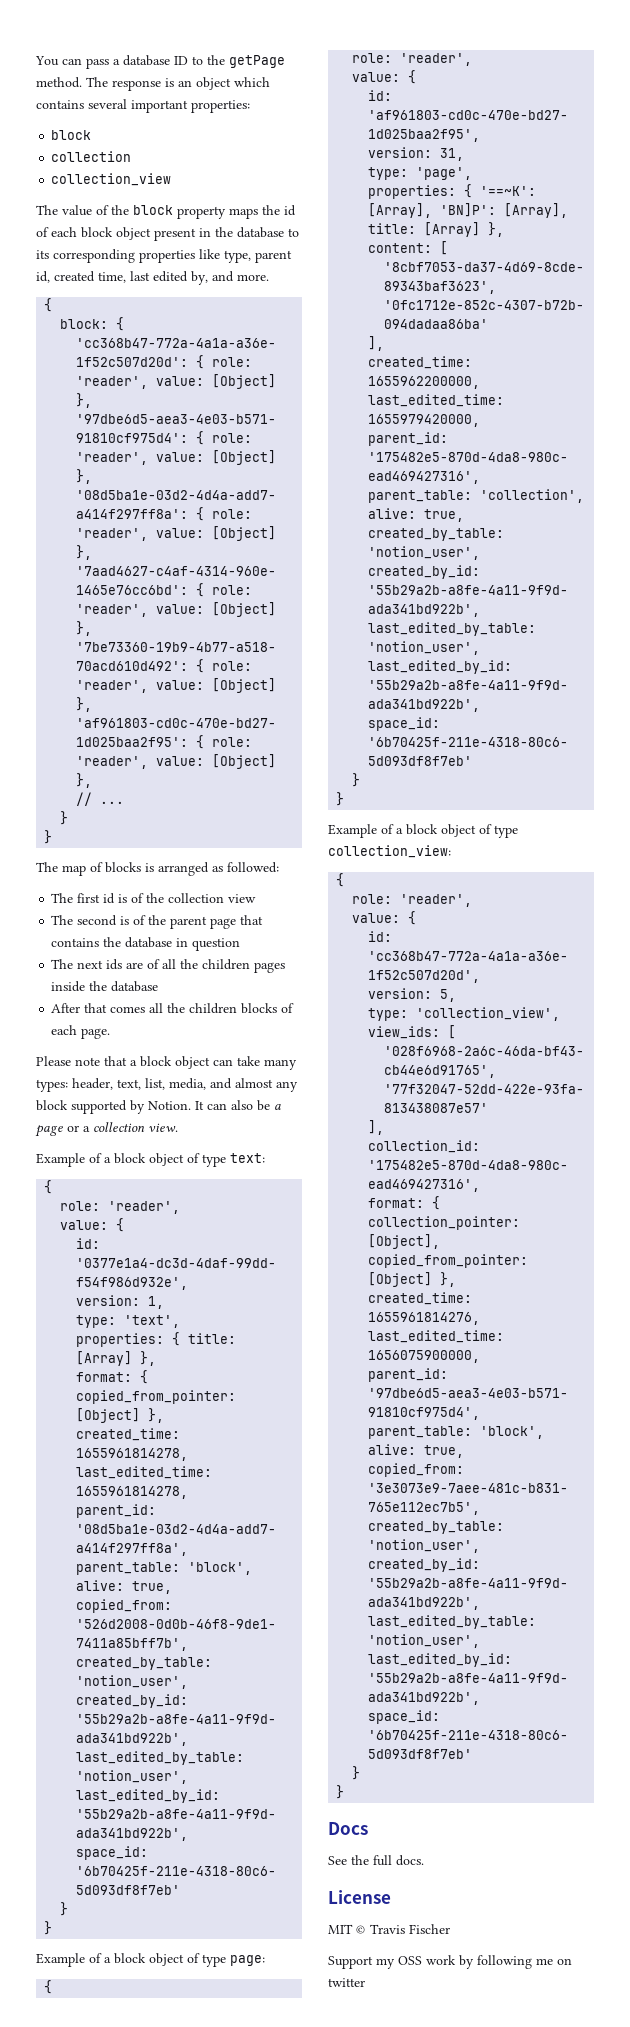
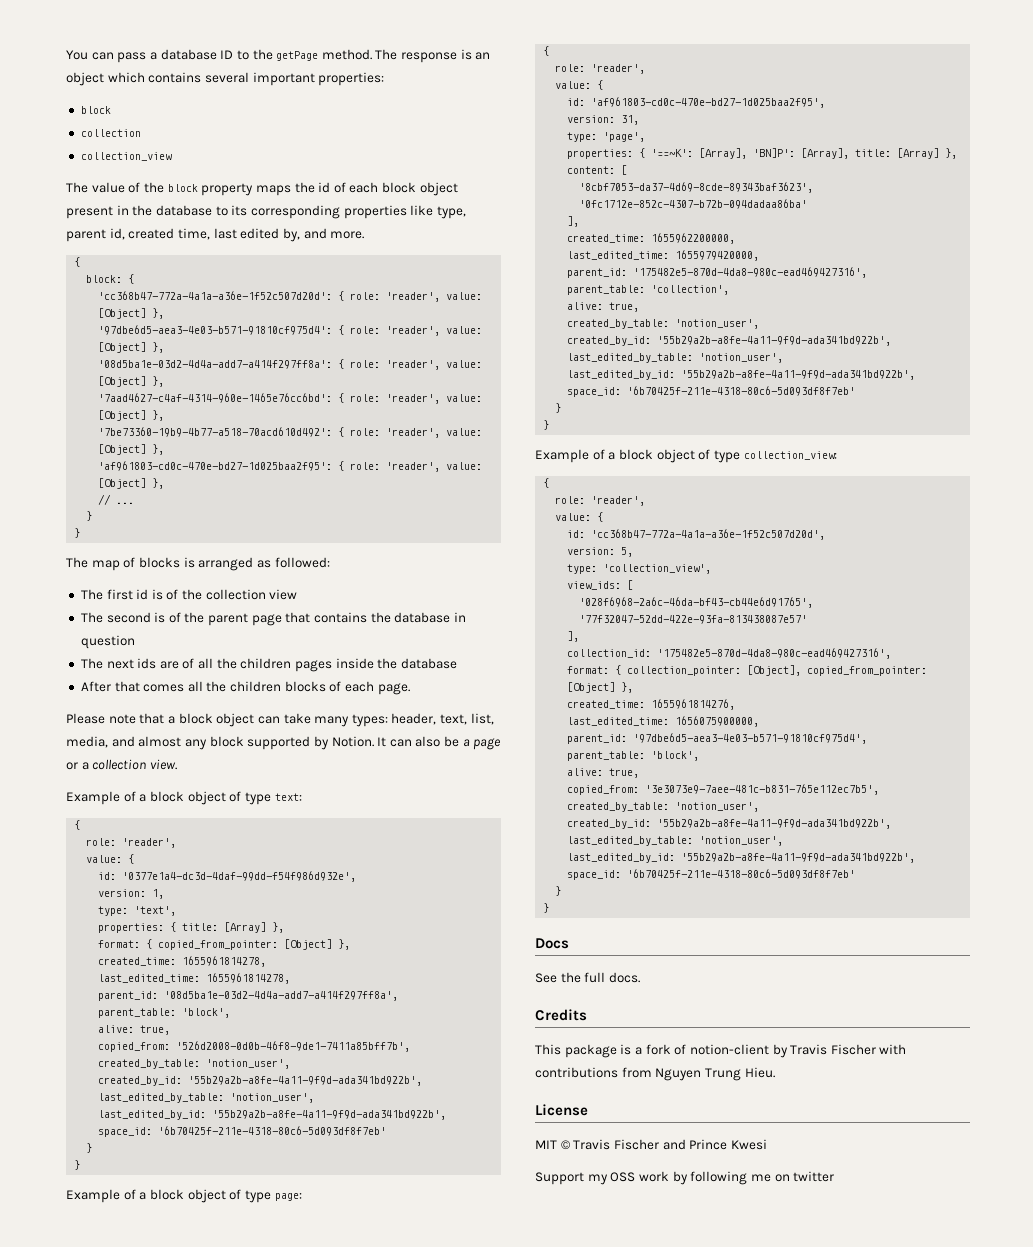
(424, 1860) none -> [535,1009,587,1021] [535,1044,907,1058] [535,1067,775,1081] // Credits // This package is a fork of notion-client by Travis Fischer with contributions from Nguyen Trung Hieu.
(450, 1929) none -> [662,1139,767,1150] and Prince Kwesi

